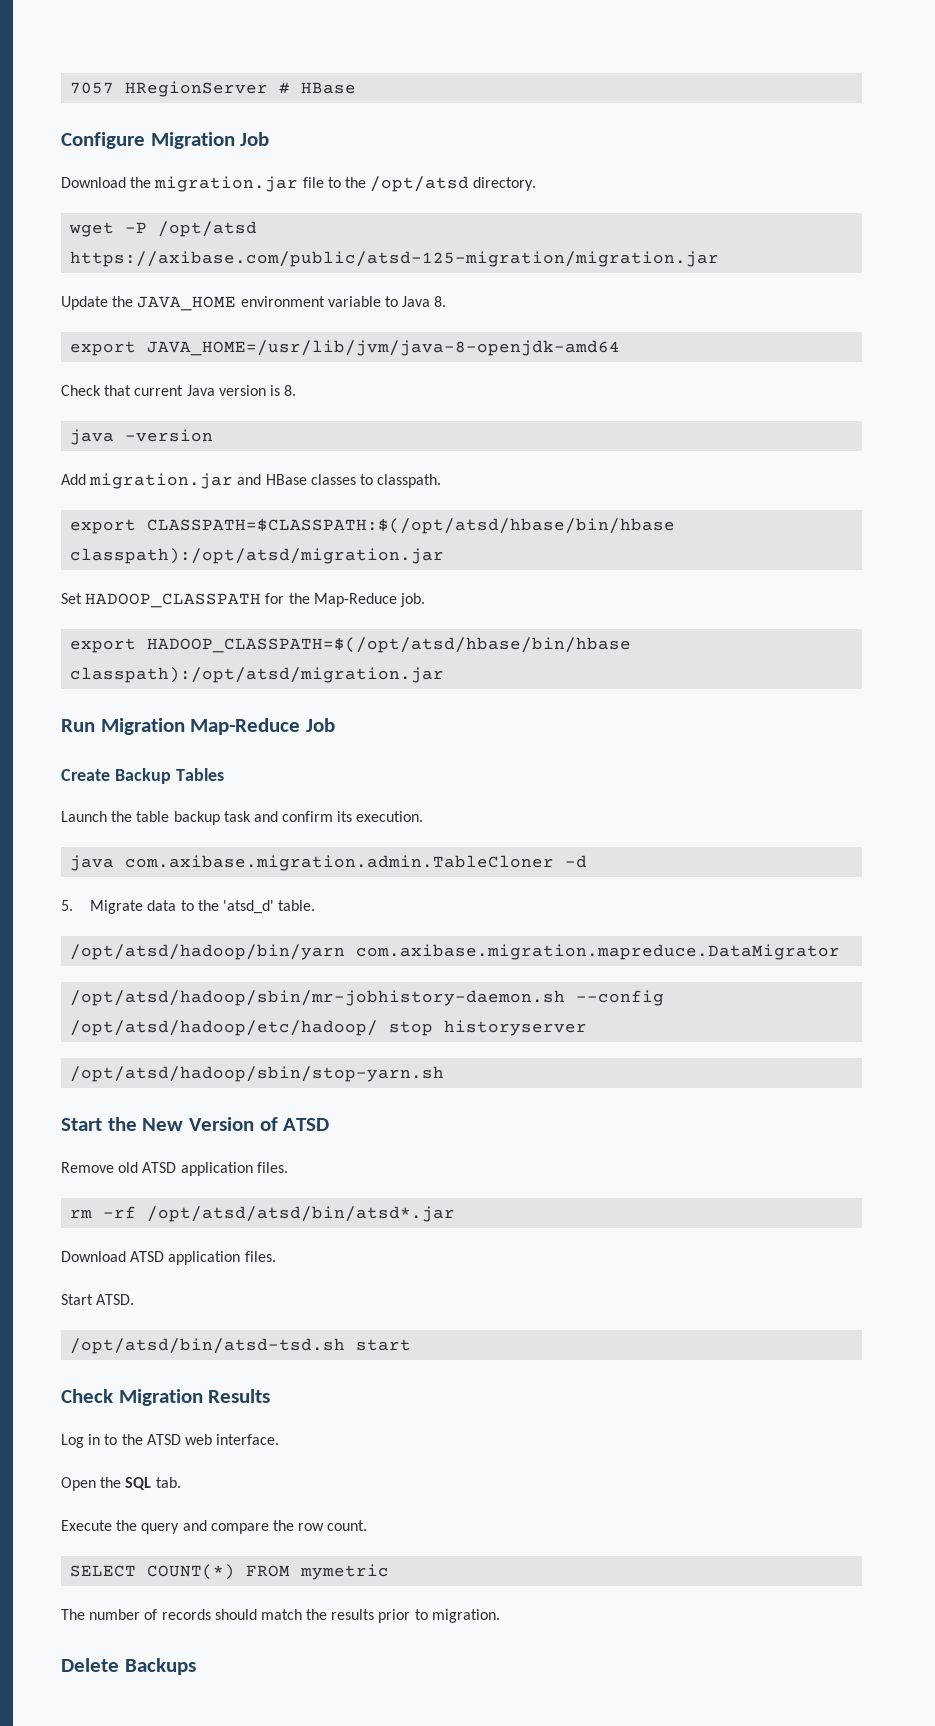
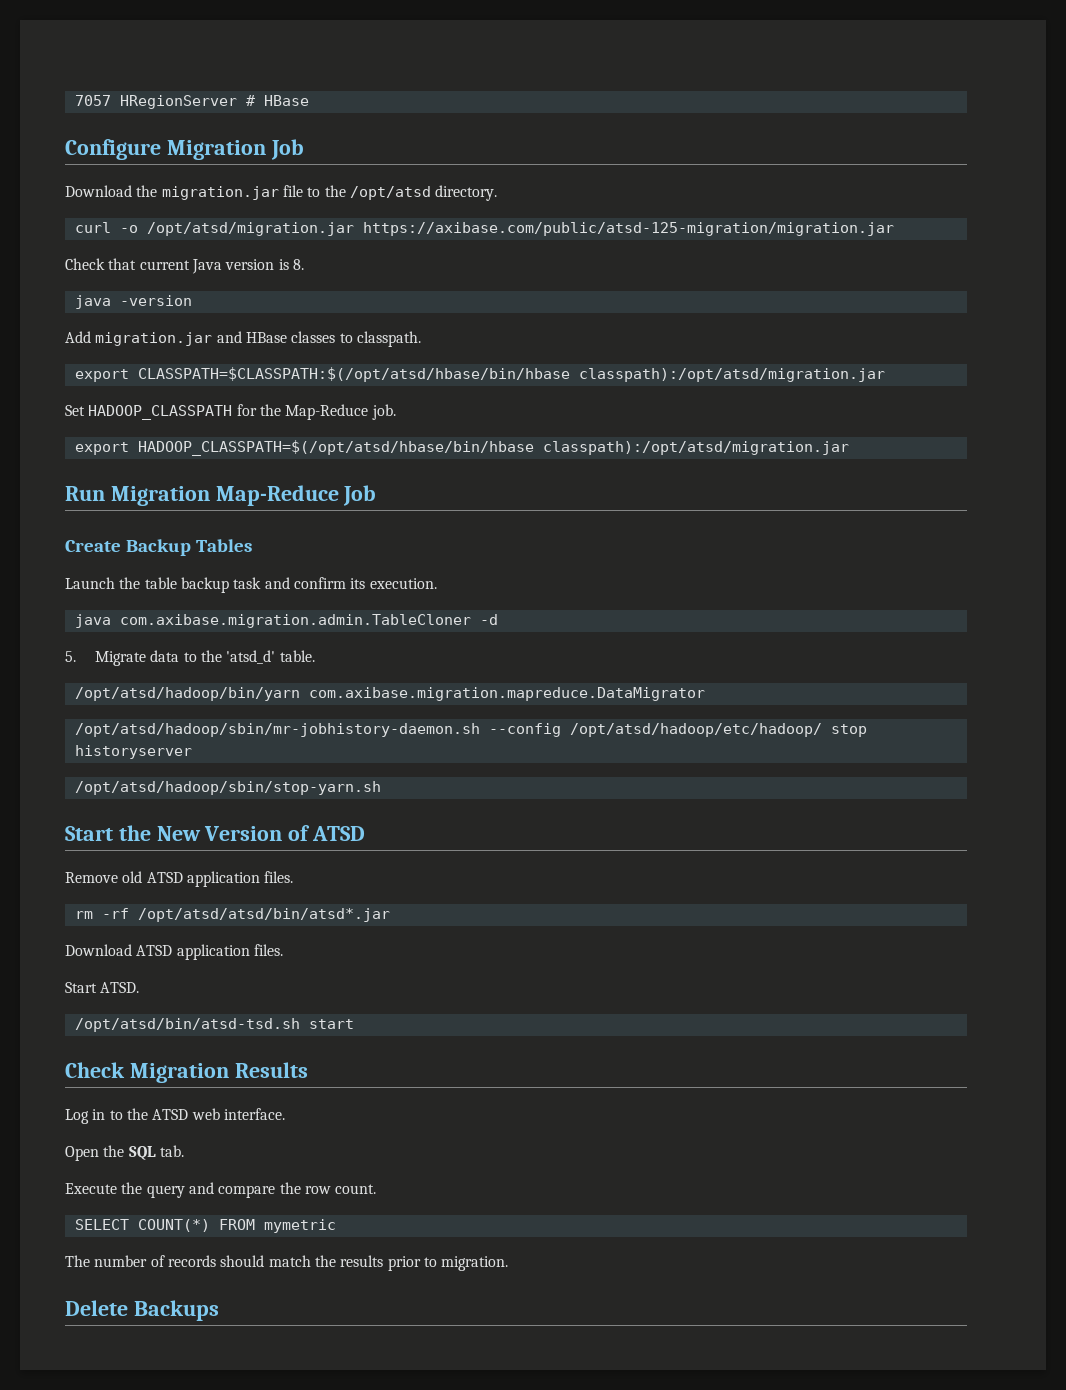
[69,221,258,237] [70,251,720,267] [61,296,447,311] [70,340,621,356] wget -P /opt/atsd https://axibase.com/public/atsd-125-migration/migration.jar // Update the JAVA_HOME environment variable to Java 8. // export JAVA_HOME=/usr/lib/jvm/java-8-openjdk-amd64 -> [74,222,894,236] curl -o /opt/atsd/migration.jar https://axibase.com/public/atsd-125-migration/migration.jar

